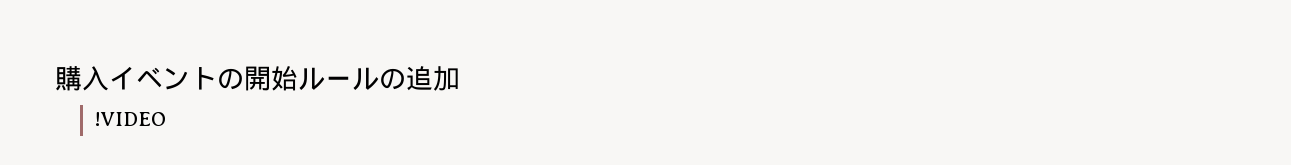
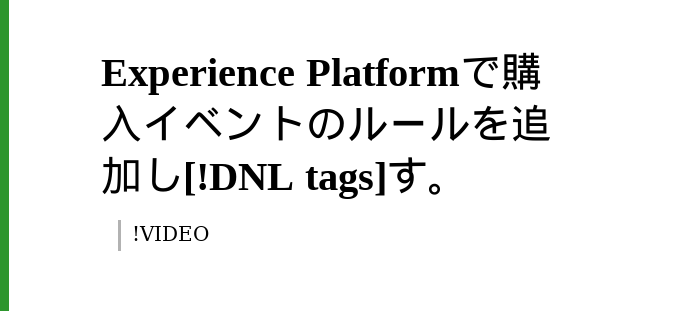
(55, 78) none -> [101,57,501,95] Experience Platformで
[244,66,460,91] 開始ルールの追加 -> [347,104,552,142] [101,156,469,199] ルールを追加し[!DNL tags]す。

